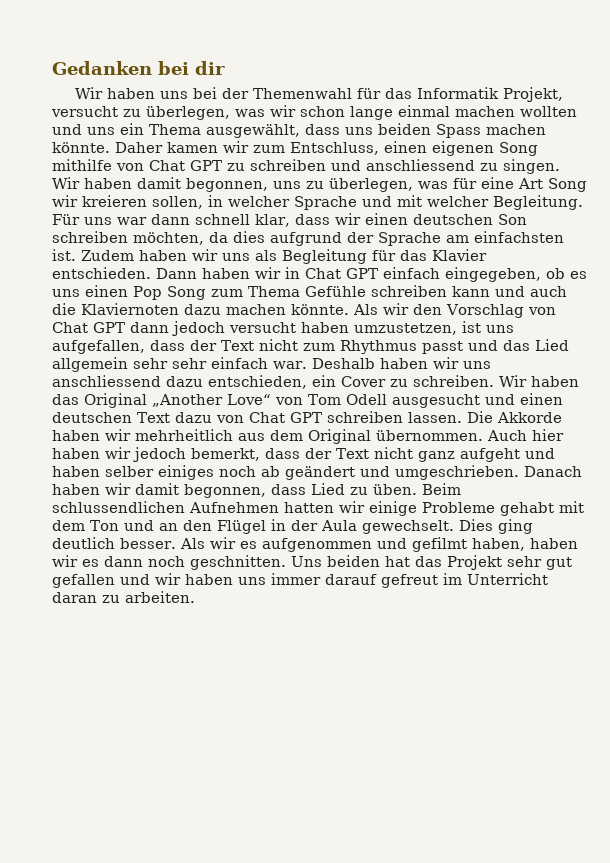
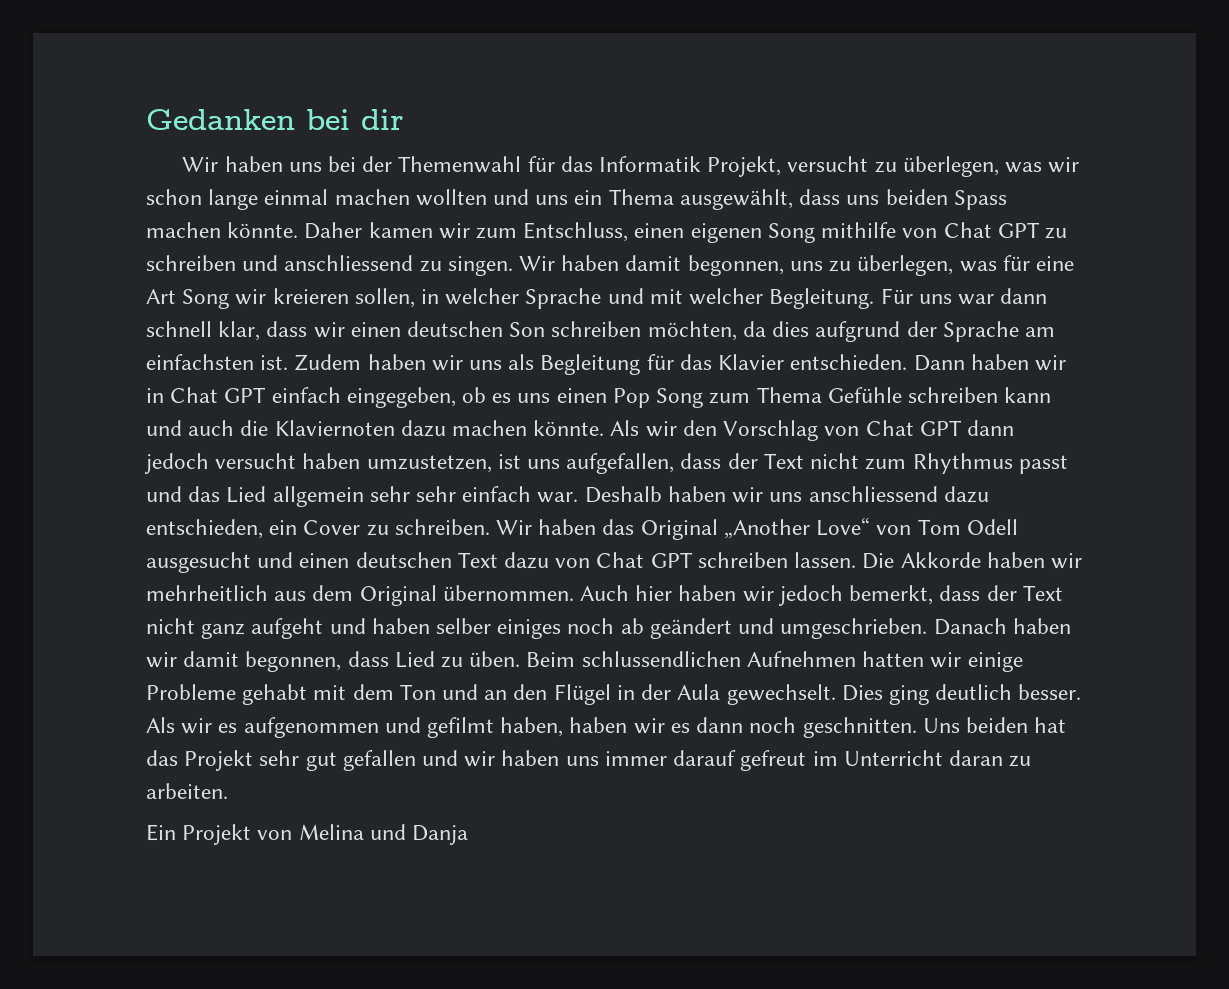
(195, 597) none -> [146,824,469,845] // Ein Projekt von Melina und Danja

